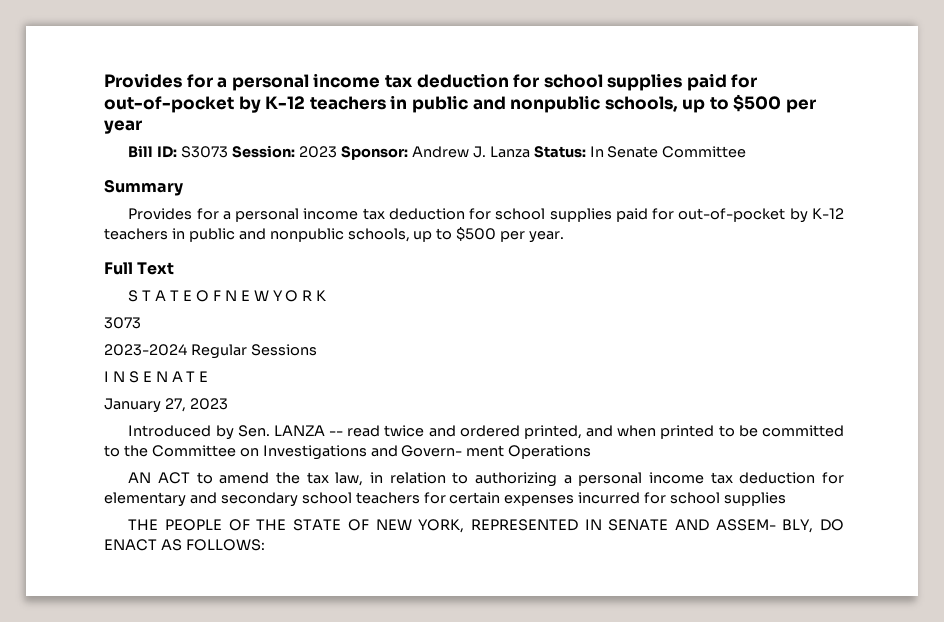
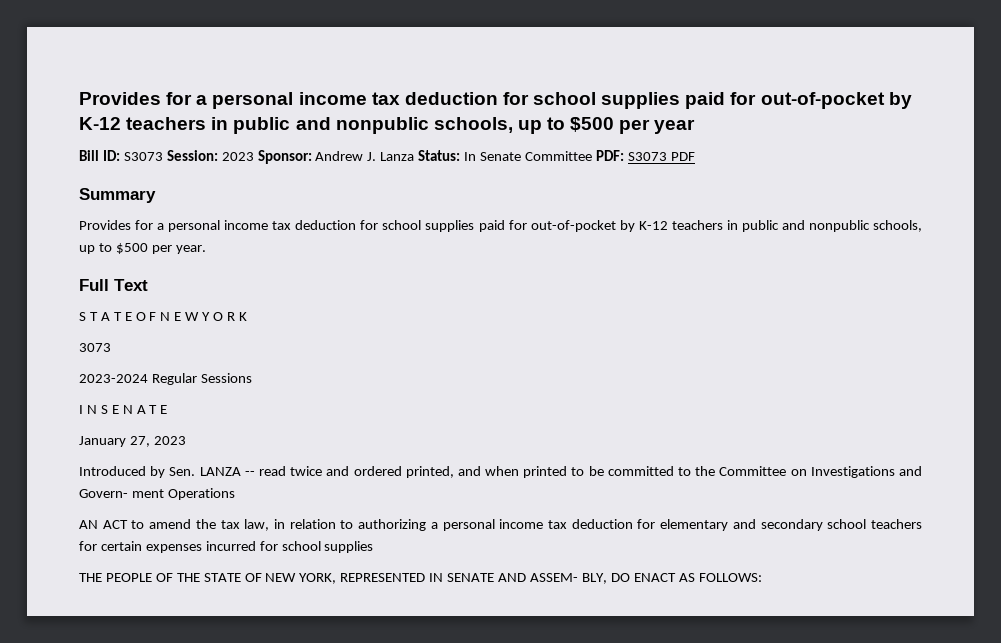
(747, 152) none -> [595,150,695,161] PDF: S3073 PDF

